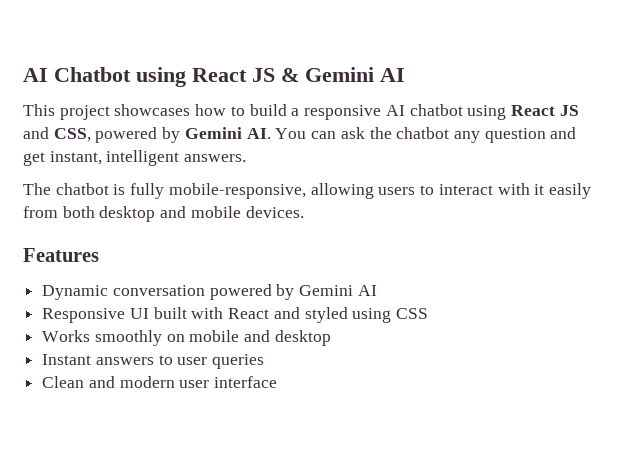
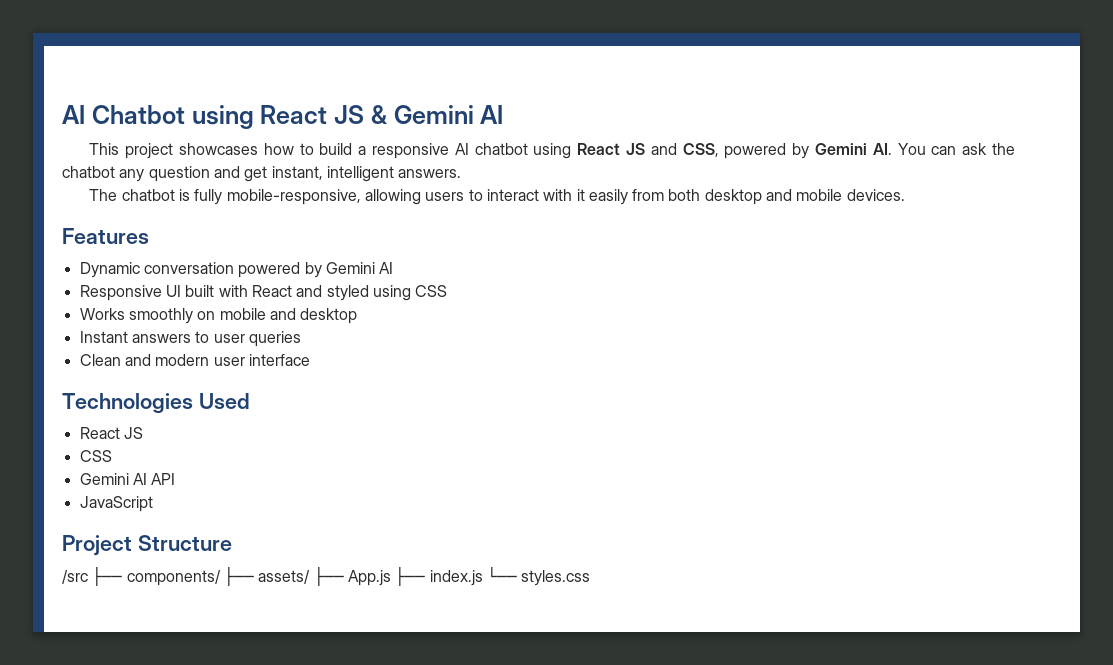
(278, 382) none -> [62,393,250,414] [79,427,143,439] [79,450,112,462] [79,473,176,485] [79,496,153,512] [62,535,232,556] [62,566,591,586] // Technologies Used // React JS // CSS // Gemini AI API // JavaScript // Project Structure // /src ├── components/ ├── assets/ ├── App.js ├── index.js └── styles.css

